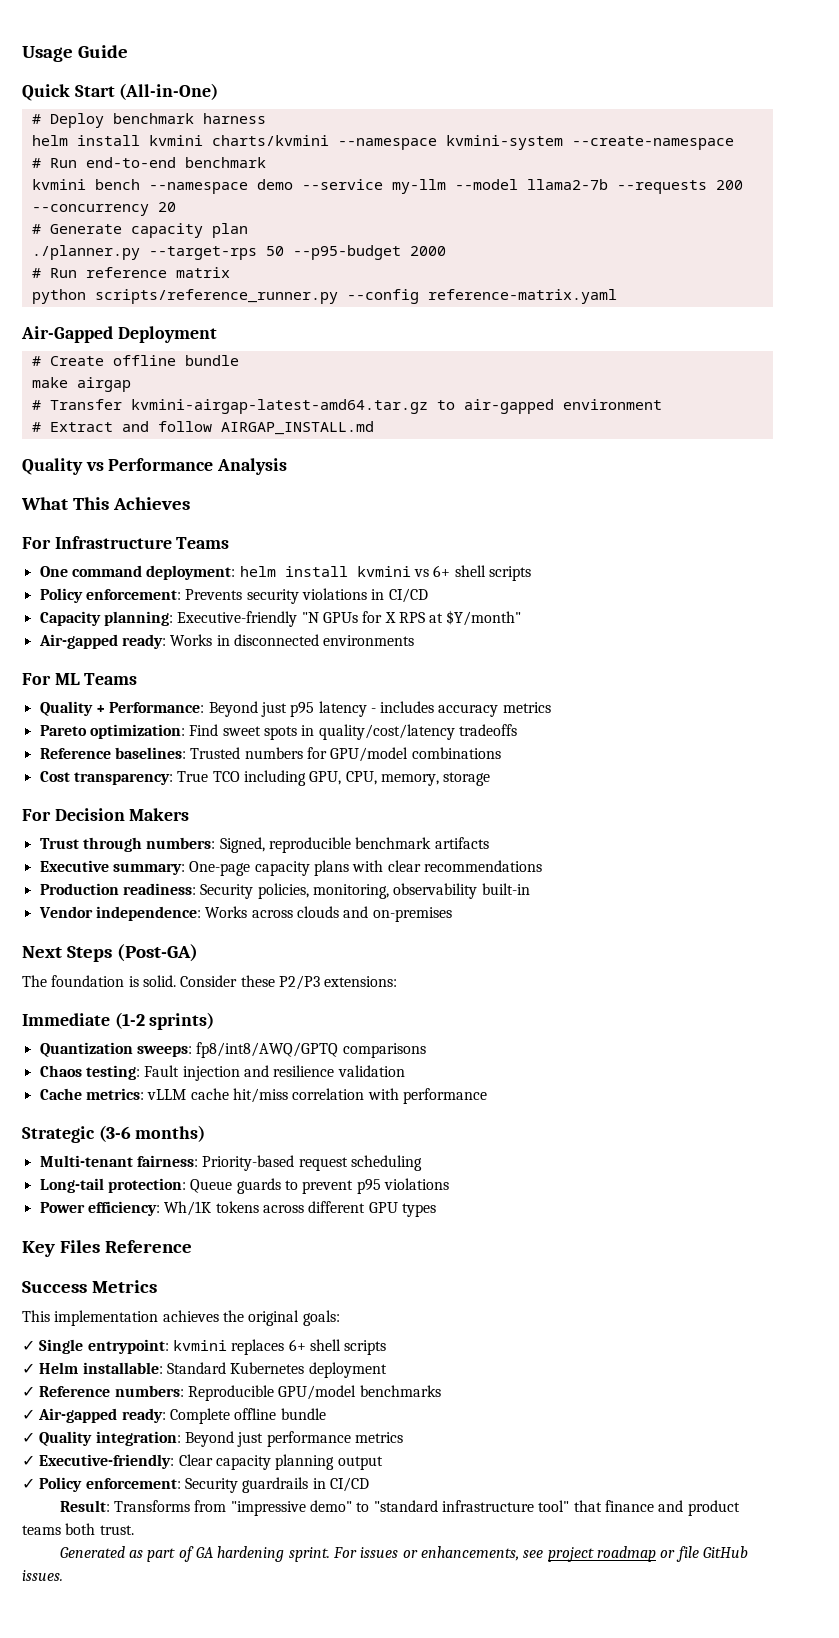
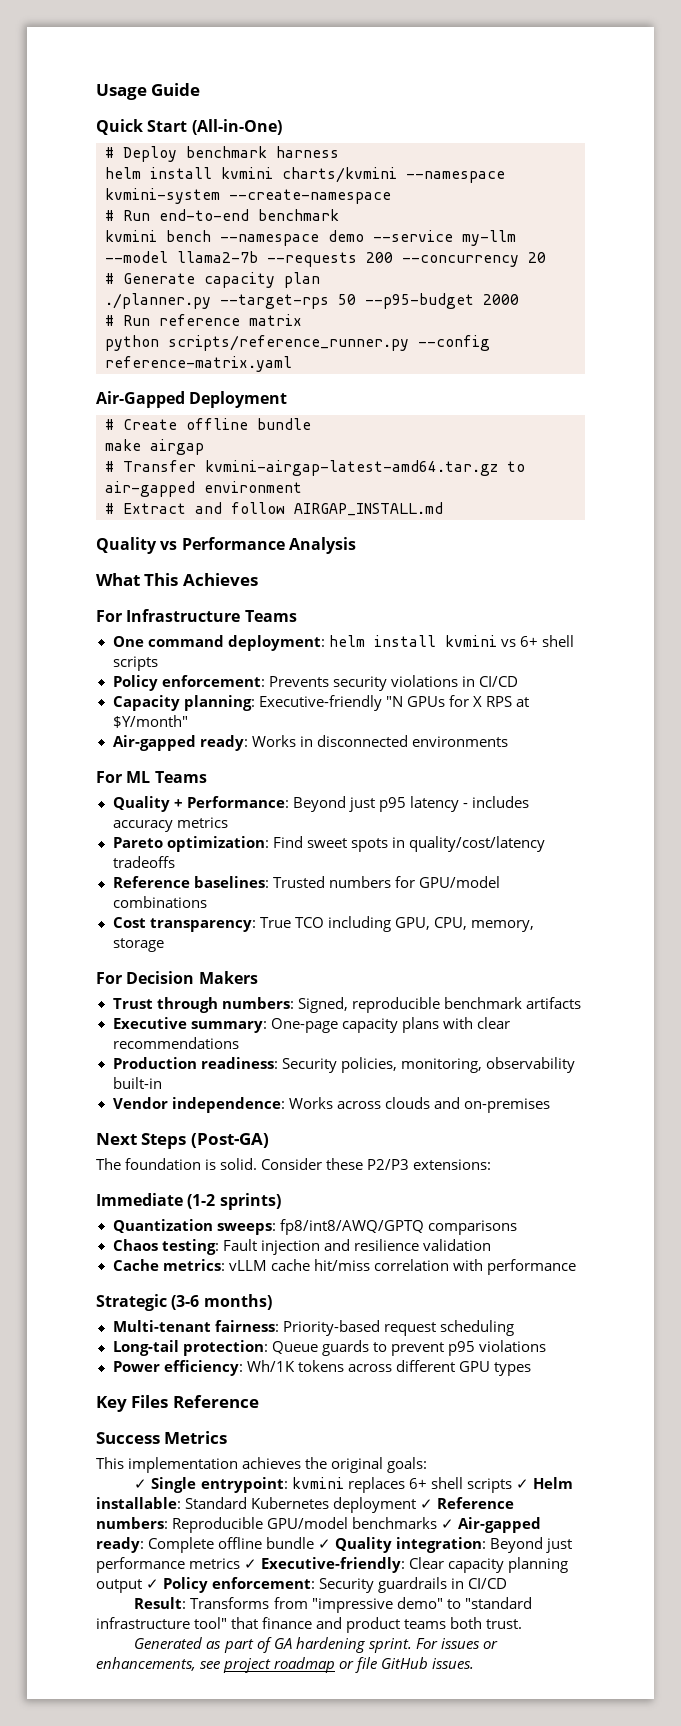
(387, 1347) // -> (512, 1485) none
(387, 1370) // -> (417, 1505) none
(441, 1391) // -> (438, 1523) none
(326, 1414) // -> (315, 1543) none
(403, 1437) // -> (241, 1563) none
(383, 1463) // -> (142, 1586) none

